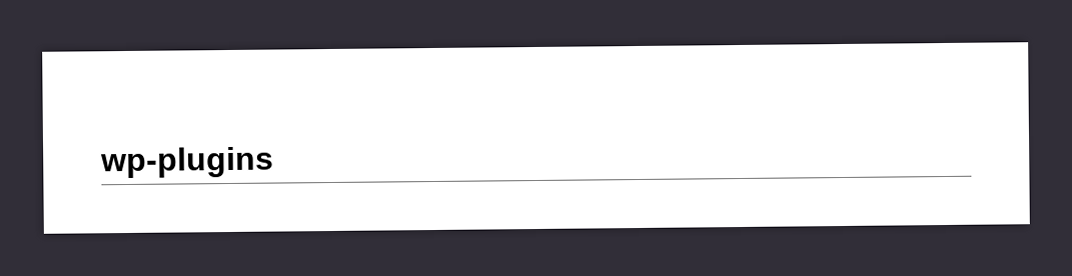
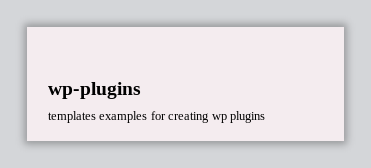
(274, 162) none -> [48,111,265,123] // templates examples for creating wp plugins

